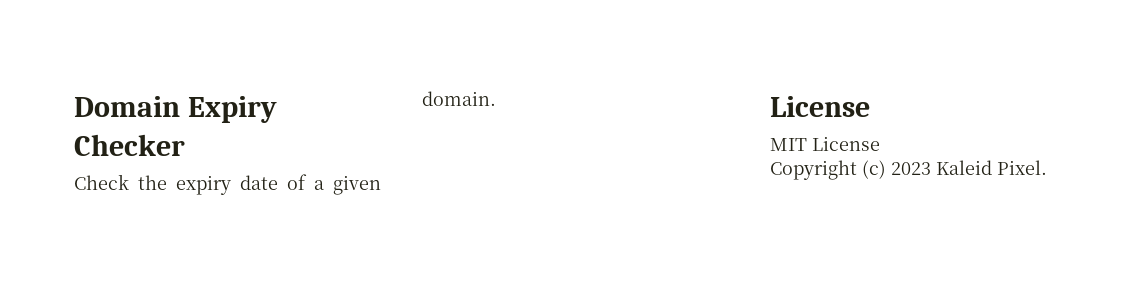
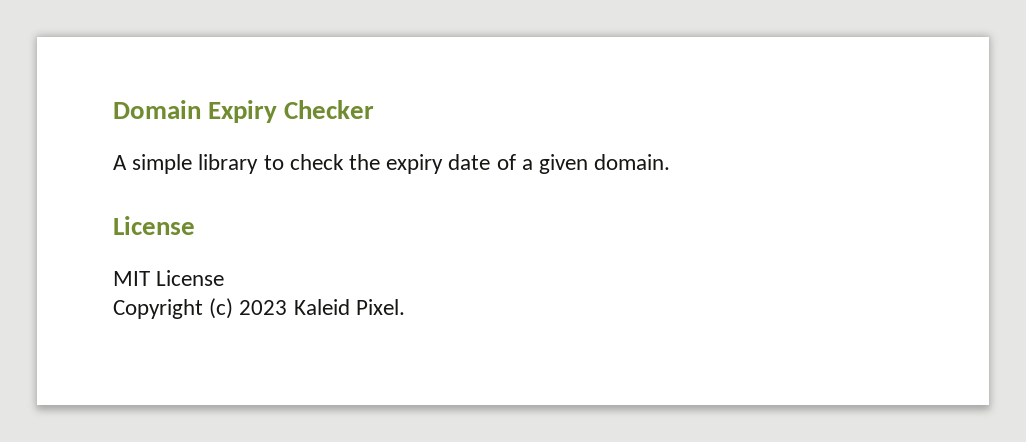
[74,174,129,190] Check -> [113,154,344,174] A simple library to check

